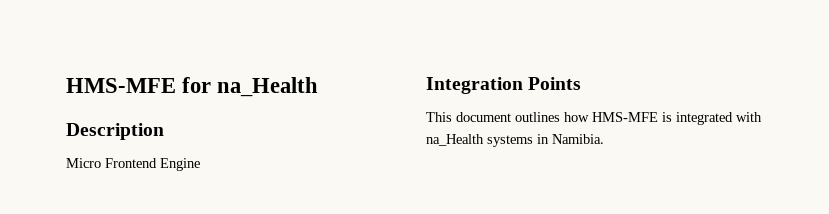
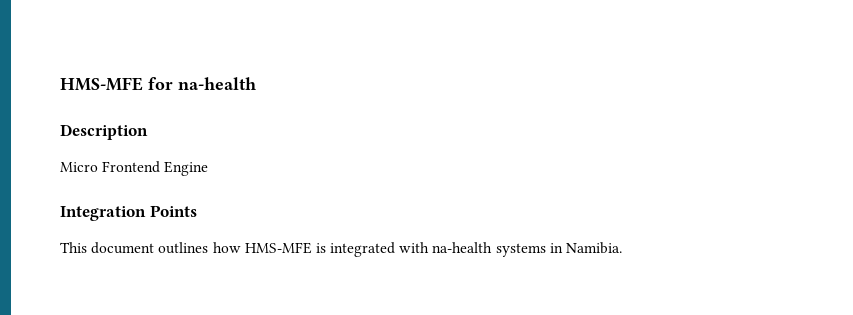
[217,77,319,97] na_Health -> [178,77,256,90] na-health
[426,134,484,146] na_Health -> [432,242,493,253] na-health

